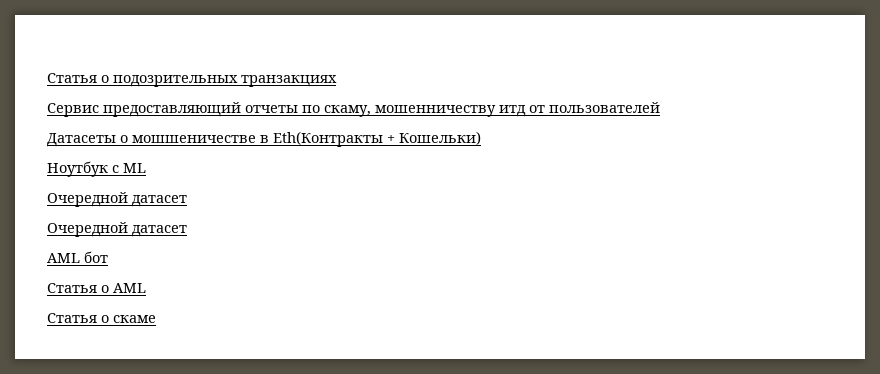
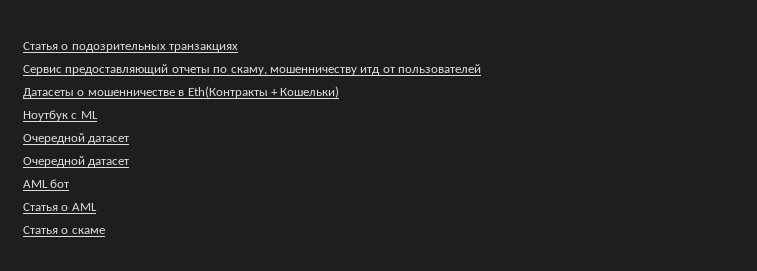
[132,135,256,143] мошшеничестве -> [87,90,175,96] мошенничестве

